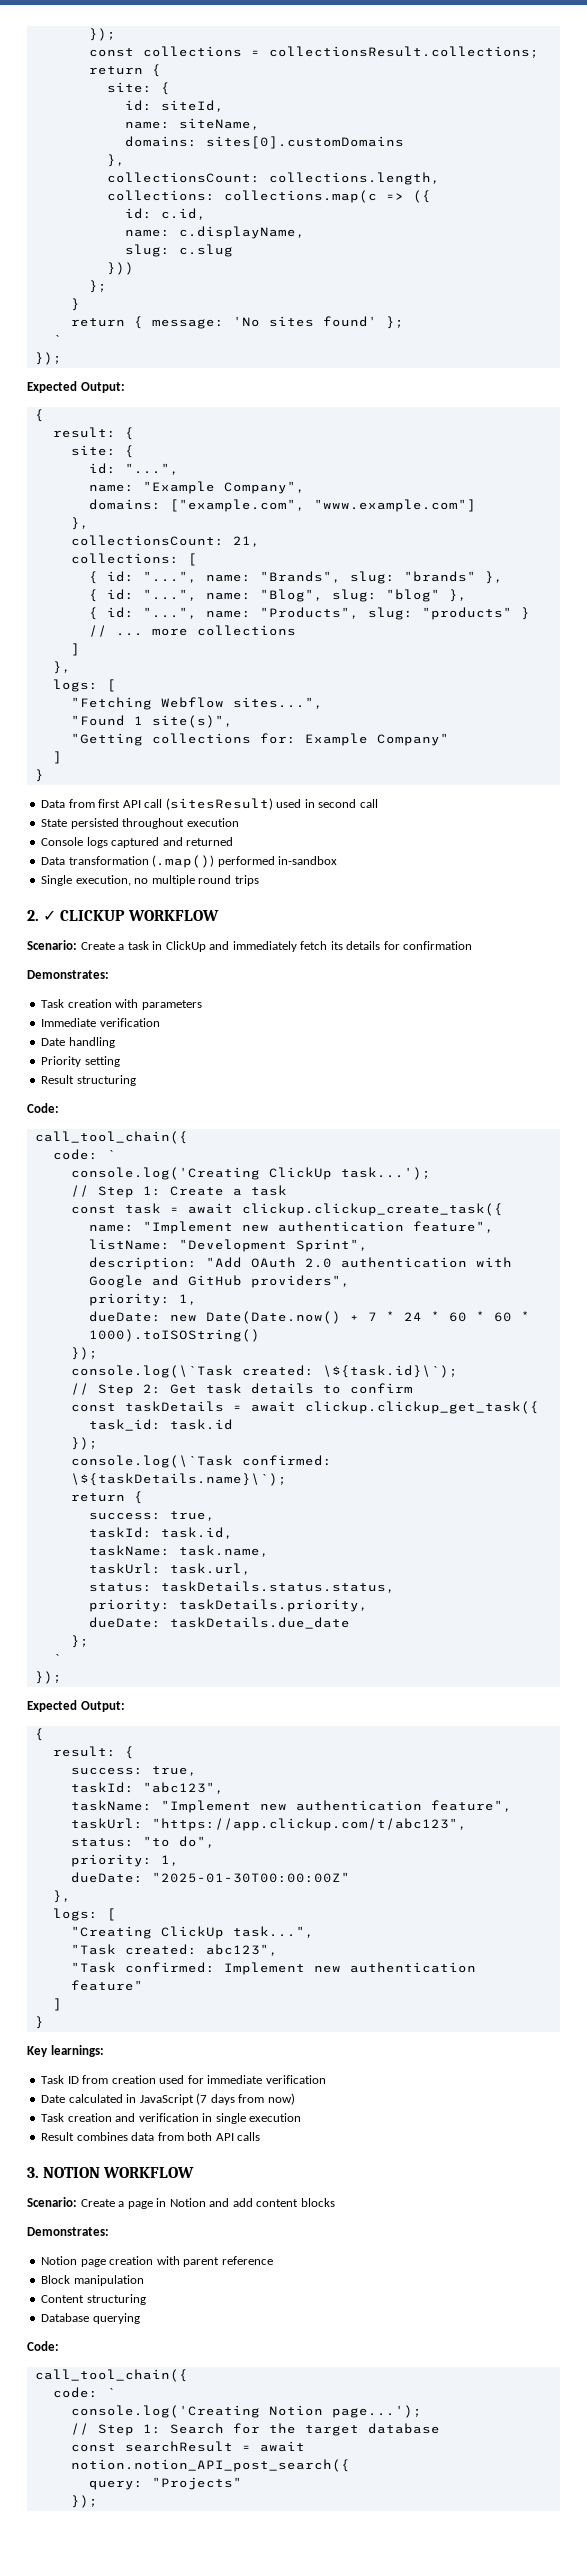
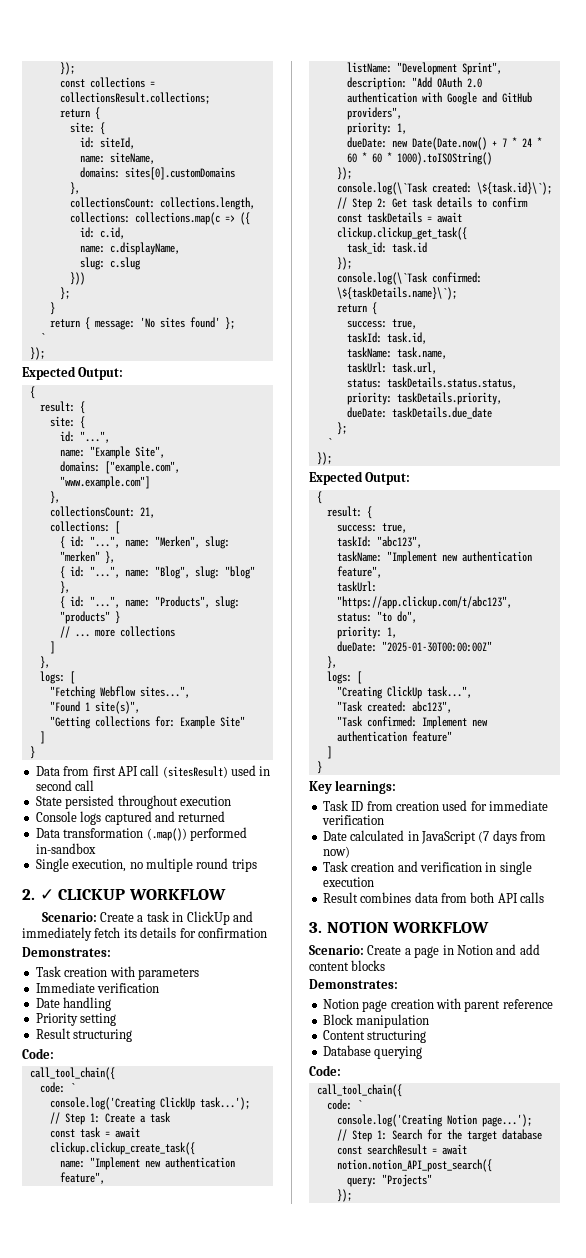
[223,481,305,494] Company", -> [134,446,165,458] Site",
[259,571,476,584] "Brands", slug: "brands" -> [154,536,230,549] [59,551,100,562] "Merken", slug: "merken"
[376,733,449,746] Company" -> [219,716,245,727] Site"

